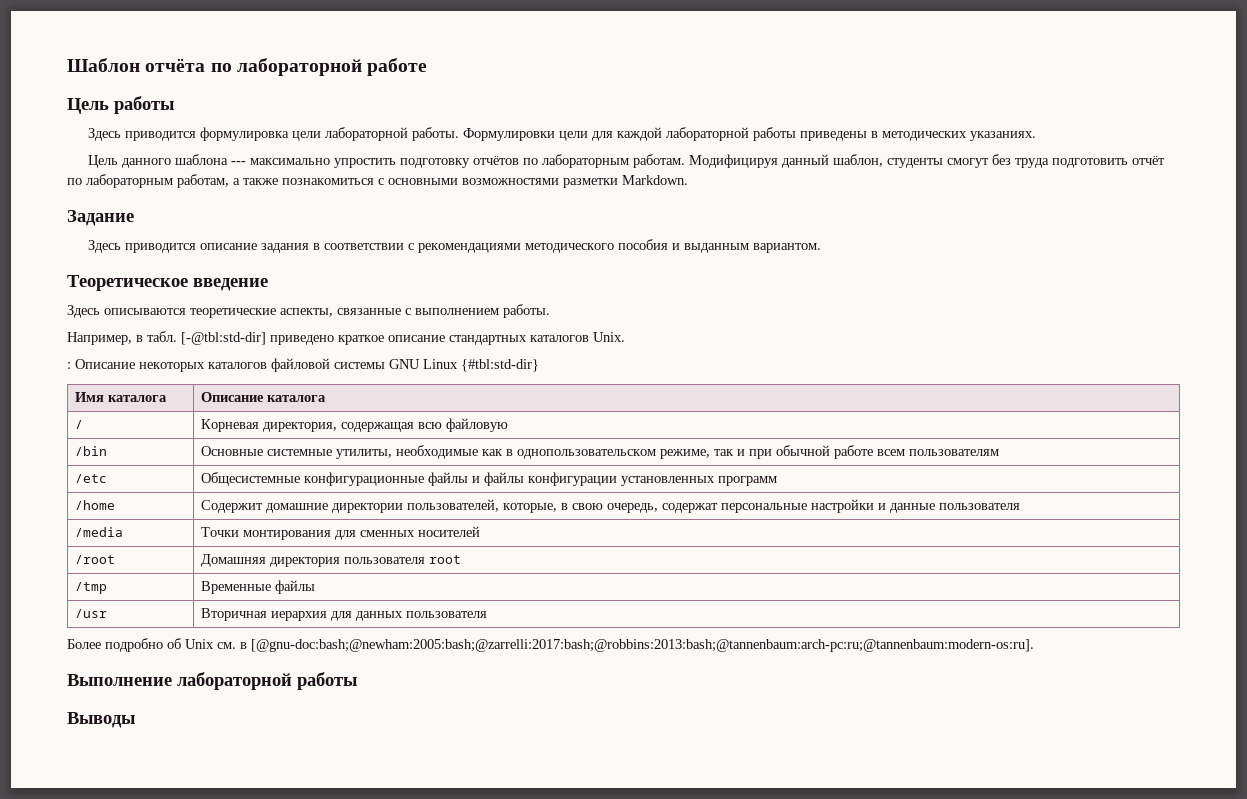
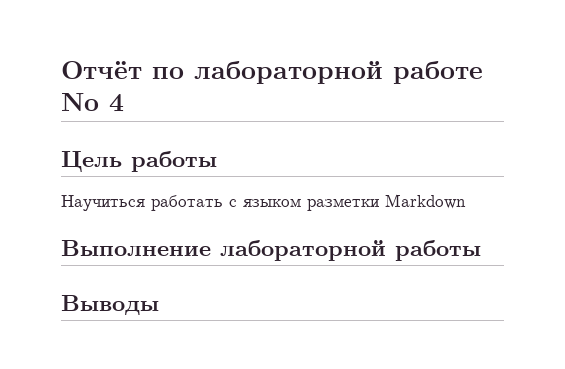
[67,58,206,72] Шаблон отчёта -> [61,61,142,79] Отчёт
(428, 67) none -> [61,93,124,112] Nо 4
[87,127,1036,141] [87,154,1165,168] [67,174,688,188] [67,210,134,226] [87,239,821,253] [67,275,268,291] [67,304,550,318] [67,331,625,345] [67,358,539,372] [74,392,167,402] [200,392,326,402] [74,420,83,429] [200,418,508,432] [74,446,107,456] [200,445,999,459] [74,474,107,483] [200,472,777,486] [74,500,115,510] [200,499,1020,513] [74,527,123,537] [200,526,480,540] [74,555,115,564] [200,554,461,567] [74,582,107,594] [200,580,315,594] [74,609,107,618] [200,608,487,621] [67,638,1034,652] Здесь приводится формулировка цели лабораторной работы. Формулировки цели для каждой лабораторной работы приведены в методических указаниях. // Цель данного шаблона --- максимально упростить подготовку отчётов по лабораторным работам. Модифицируя данный шаблон, студенты смогут без труда подготовить отчёт по лабораторным работам, а также познакомиться с основными возможностями разметки Markdown. // Задание // Здесь приводится описание задания в соответствии с рекомендациями методического пособия и выданным вариантом. // Теоретическое введение // Здесь описываются теоретические аспекты, связанные с выполнением работы. // Например, в табл. [-@tbl:std-dir] приведено краткое описание стандартных каталогов Unix. // : Описание некоторых каталогов файловой системы GNU Linux {#tbl:std-dir} // Имя каталога | Описание каталога // / | Корневая директория, содержащая всю файловую // /bin | Основные системные утилиты, необходимые как в однопользовательском режиме, так и при обычной работе всем пользователям // /etc | Общесистемные конфигурационные файлы и файлы конфигурации установленных программ // /home | Содержит домашние директории пользователей, которые, в свою очередь, содержат персональные настройки и данные пользователя // /media | Точки монтирования для сменных носителей // /root | Домашняя директория пользователя root // /tmp | Временные файлы // /usr | Вторичная иерархия для данных пользователя // Более подробно об Unix см. в [@gnu-doc:bash;@newham:2005:bash;@zarrelli:2017:bash;@robbins:2013:bash;@tannenbaum:arch-pc:ru;@tannenbaum:modern-os:ru]. -> [61,194,466,211] Научиться работать с языком разметки Markdown

